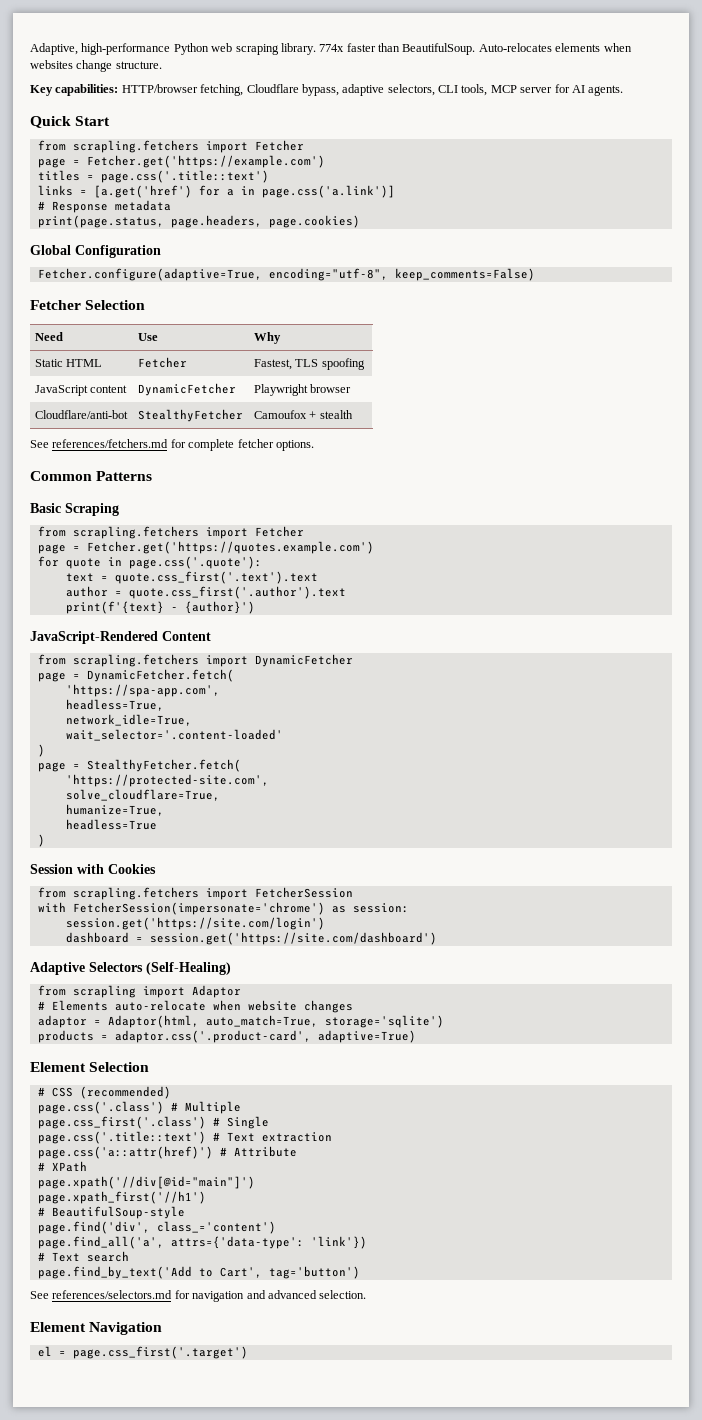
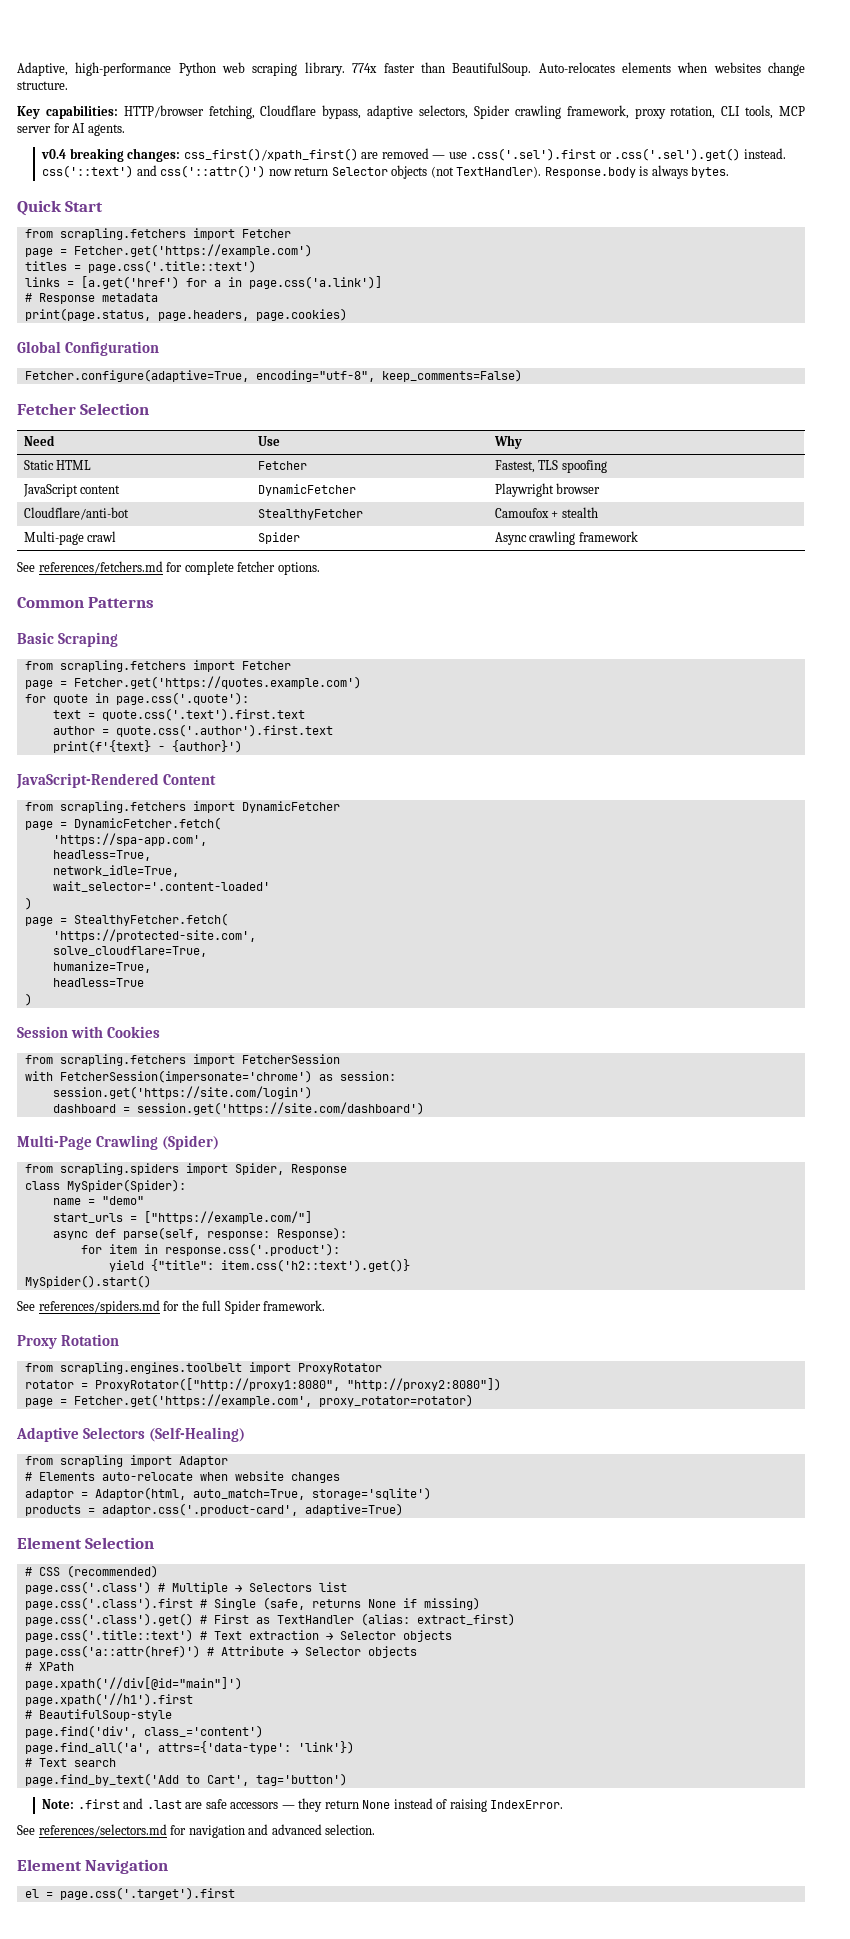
(435, 90) none -> [473,105,716,119] Spider crawling framework, proxy rotation,
(624, 90) none -> [41,148,786,162] [42,165,730,179] // v0.4 breaking changes: css_first()/xpath_first() are removed — use .css('.sel').first or .css('.sel').get() instead. css('::text') and css('::attr()') now return Selector objects (not TextHandler). Response.body is always bytes.
(353, 414) none -> [23,531,117,545] [257,532,300,544] [494,531,638,545] // Multi-page crawl | Spider | Async crawling framework
[114,571,318,584] quote.css_first('.text').text -> [101,708,305,721] quote.css('.text').first.text
[128,586,346,599] quote.css_first('.author').text -> [115,724,333,737] quote.css('.author').first.text
(437, 938) none -> [17,1135,219,1150] [24,1163,347,1175] [24,1179,186,1192] [52,1196,144,1205] [52,1211,312,1224] [52,1227,347,1240] [80,1243,340,1256] [108,1259,410,1272] [24,1275,151,1288] [17,1300,326,1314] [17,1334,119,1349] [24,1362,382,1374] [24,1378,501,1391] [24,1394,473,1407] // Multi-Page Crawling (Spider) // from scrapling.spiders import Spider, Response // class MySpider(Spider): // name = "demo" // start_urls = ["https://example.com/"] // async def parse(self, response: Response): // for item in response.css('.product'): // yield {"title": item.css('h2::text').get()} // MySpider().start() // See references/spiders.md for the full Spider framework. // Proxy Rotation // from scrapling.engines.toolbelt import ProxyRotator // rotator = ProxyRotator(["http://proxy1:8080", "http://proxy2:8080"]) // page = Fetcher.get('https://example.com', proxy_rotator=rotator)
[37,1116,269,1129] // page.css_first('.class') # Single -> [234,1582,347,1592] [24,1597,480,1610] [24,1613,515,1626] → Selectors list // page.css('.class').first # Single (safe, returns None if missing) // page.css('.class').get() # First as TextHandler (alias: extract_first)
(332, 1137) none -> [325,1630,452,1642] → Selector objects
(297, 1151) none -> [290,1646,417,1658] → Selector objects
[37,1191,206,1204] page.xpath_first('//h1') -> [24,1693,193,1706] page.xpath('//h1').first
(360, 1272) none -> [42,1798,564,1812] // Note: .first and .last are safe accessors — they return None instead of raising IndexError.
[72,1346,248,1359] page.css_first('.target') -> [59,1887,235,1900] page.css('.target').first

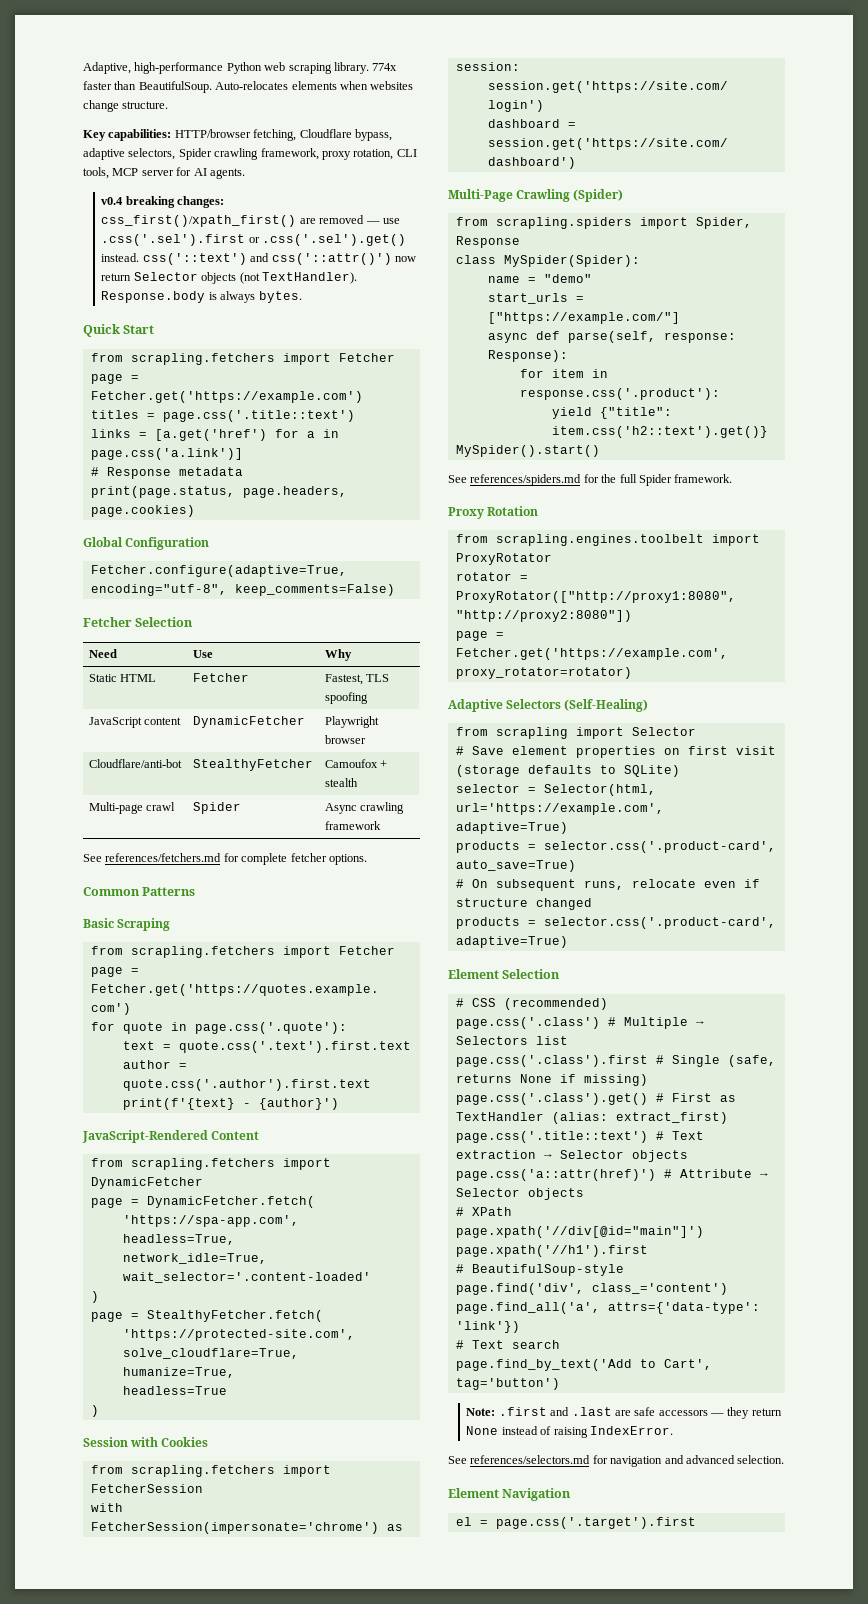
[178,1456,228,1467] [24,1471,340,1483] [24,1487,431,1500] [24,1503,298,1516] Adaptor // # Elements auto-relocate when website changes // adaptor = Adaptor(html, auto_match=True, storage='sqlite') // products = adaptor.css('.product-card', -> [631,727,696,736] [455,746,776,758] [455,765,680,777] [455,784,656,796] [455,803,664,815] [455,822,568,834] [455,841,776,853] [455,860,576,872] [455,879,760,891] [455,898,592,910] [455,917,776,929] Selector // # Save element properties on first visit (storage defaults to SQLite) // selector = Selector(html, url='https://example.com', adaptive=True) // products = selector.css('.product-card', auto_save=True) // # On subsequent runs, relocate even if structure changed // products = selector.css('.product-card',

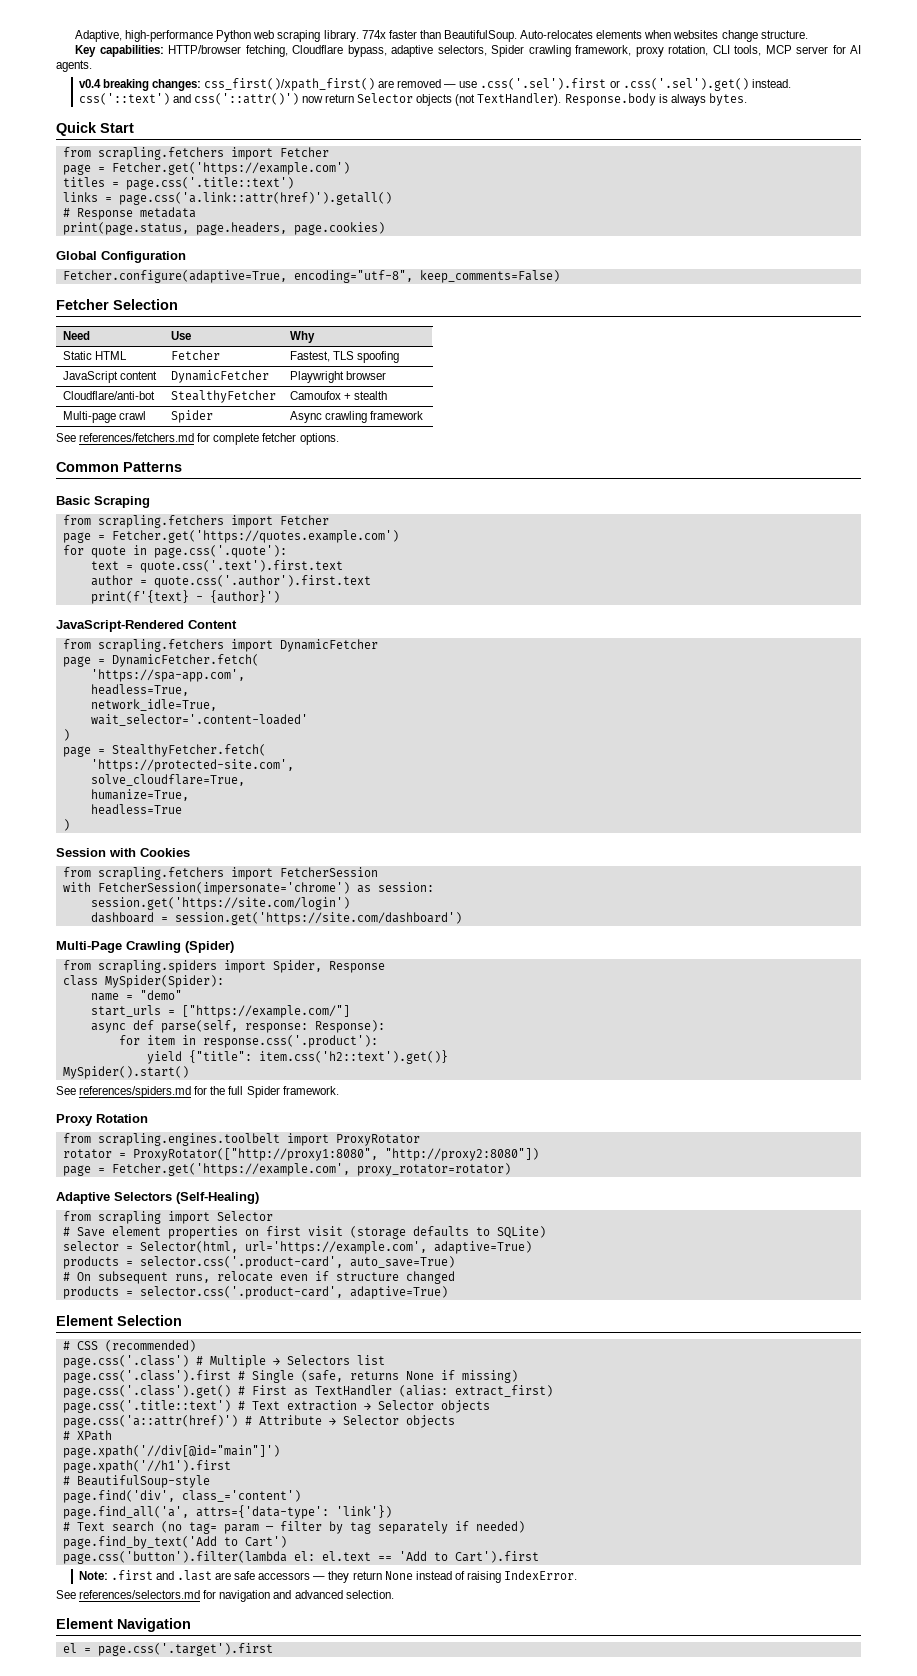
[154,429,339,441] [90,448,243,460] [a.get('href') for a in page.css('a.link')] -> [118,192,392,205] page.css('a.link::attr(href)').getall()
[455,1359,712,1371] [455,1378,560,1390] // page.find_by_text('Add to Cart', tag='button') -> [160,1521,525,1534] [62,1536,287,1549] [62,1551,539,1564] (no tag= param — filter by tag separately if needed) // page.find_by_text('Add to Cart') // page.css('button').filter(lambda el: el.text == 'Add to Cart').first

